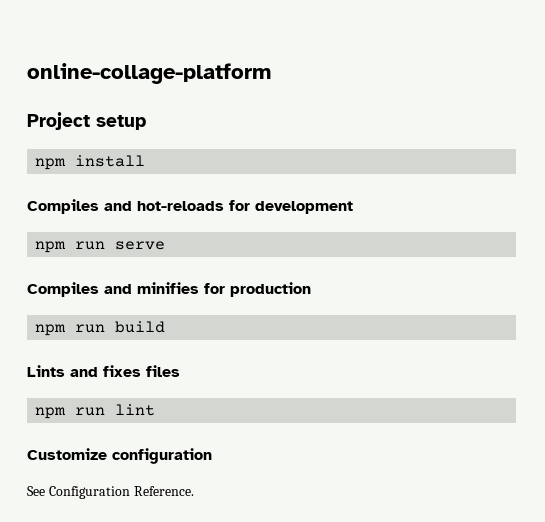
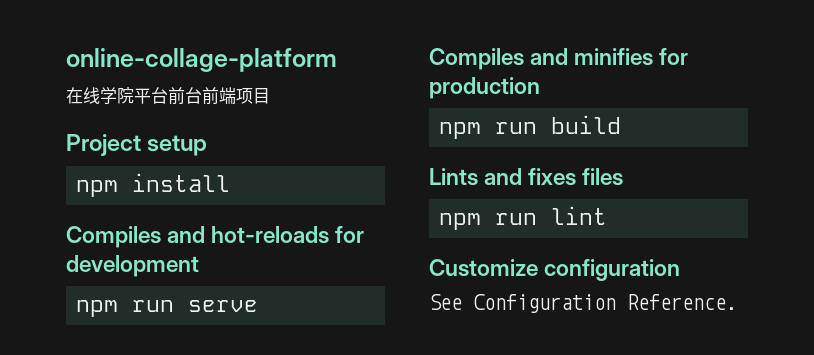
(271, 73) none -> [66,87,270,105] // 在线学院平台前台前端项目

